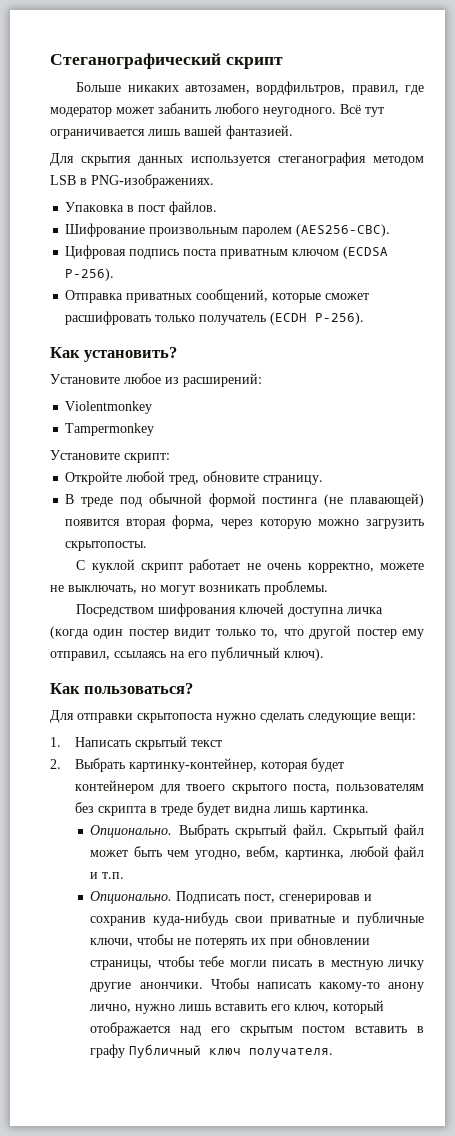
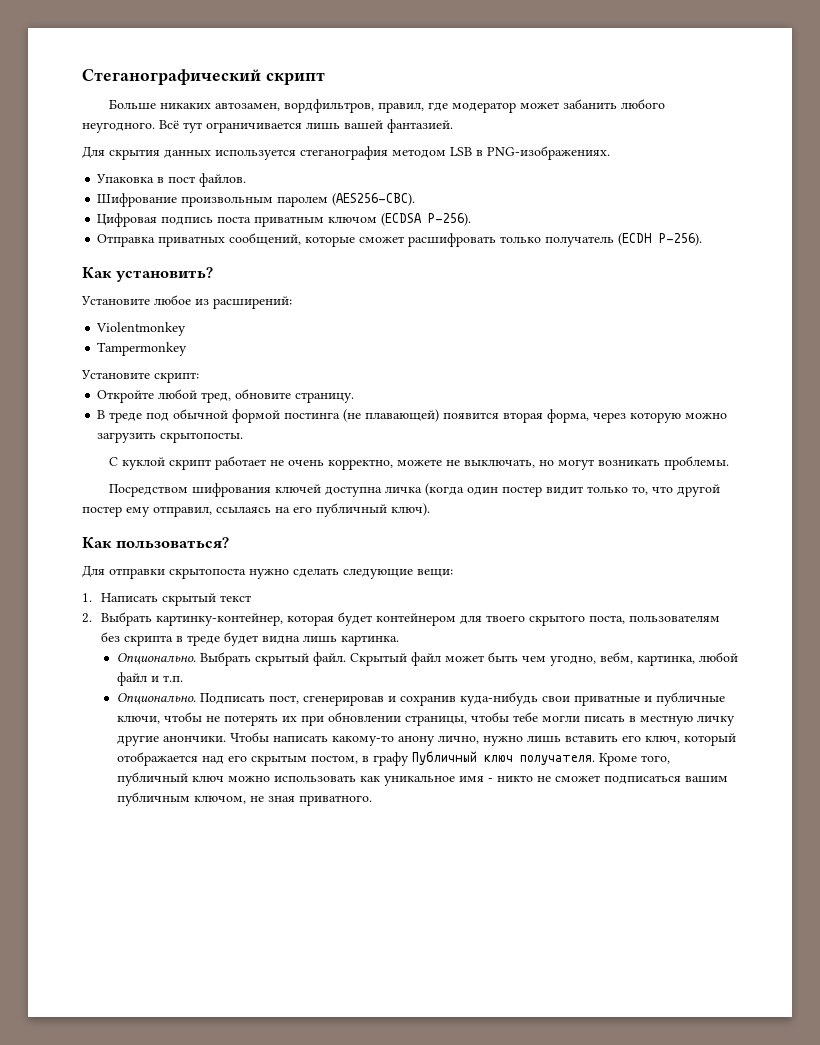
[302,1026,408,1033] постом вставить -> [310,755,358,764] постом,
(334, 1053) none -> [598,753,670,766] [116,772,728,786] [116,792,372,806] Кроме того, публичный ключ можно использовать как уникальное имя - никто не сможет подписаться вашим публичным ключом, не зная приватного.

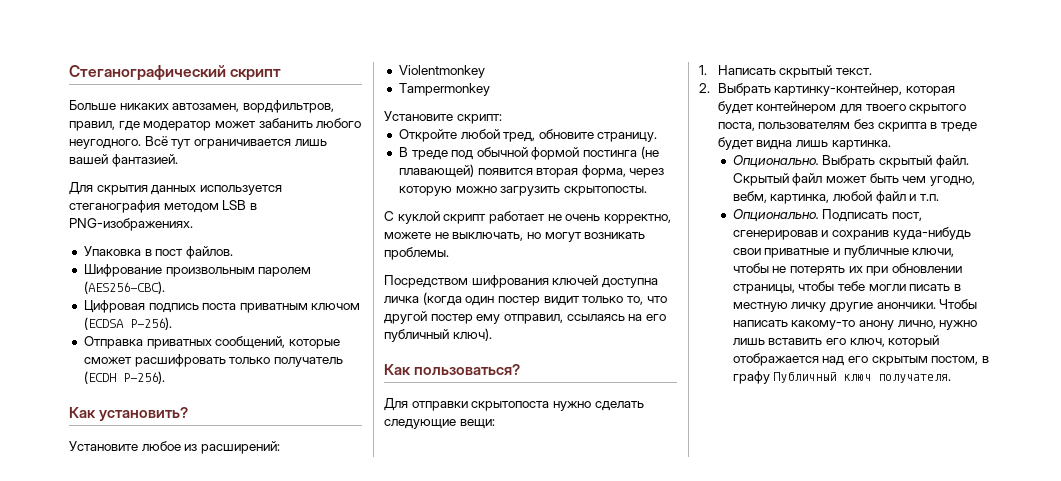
[220,595,252,602] текст -> [836,68,873,75] текст.
[598,753,670,766] [116,772,728,786] [116,792,372,806] Кроме того, публичный ключ можно использовать как уникальное имя - никто не сможет подписаться вашим публичным ключом, не зная приватного. -> (952, 378) none

